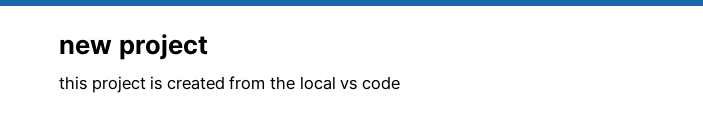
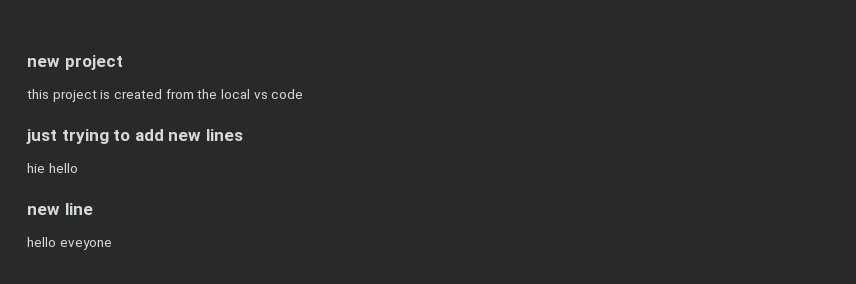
(400, 83) none -> [26,129,243,144] [27,163,78,173] [27,203,93,215] [27,237,112,250] // just trying to add new lines // hie hello // new line // hello eveyone

